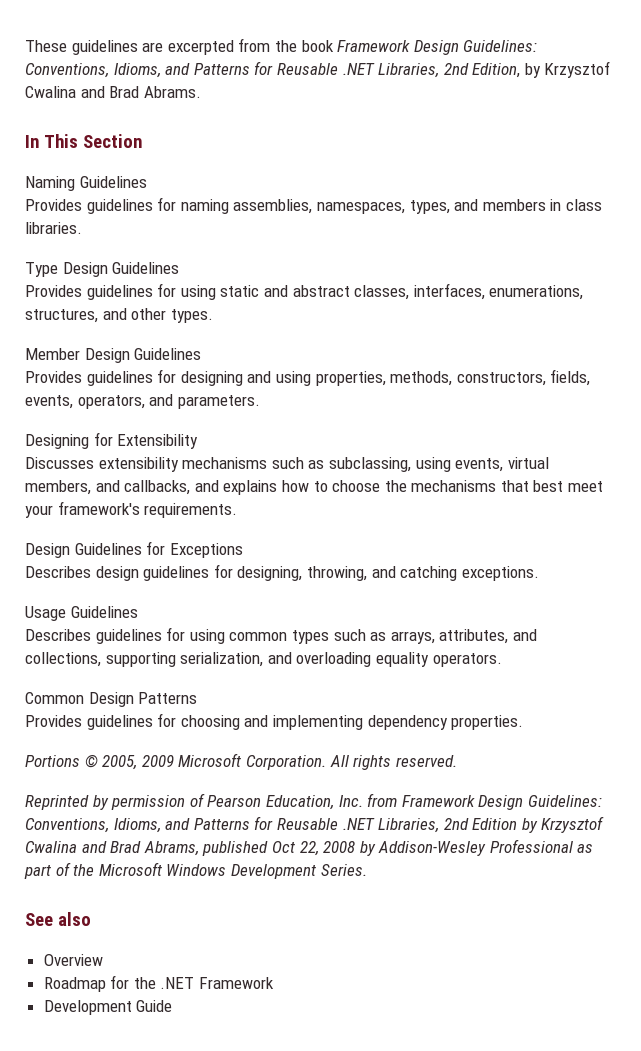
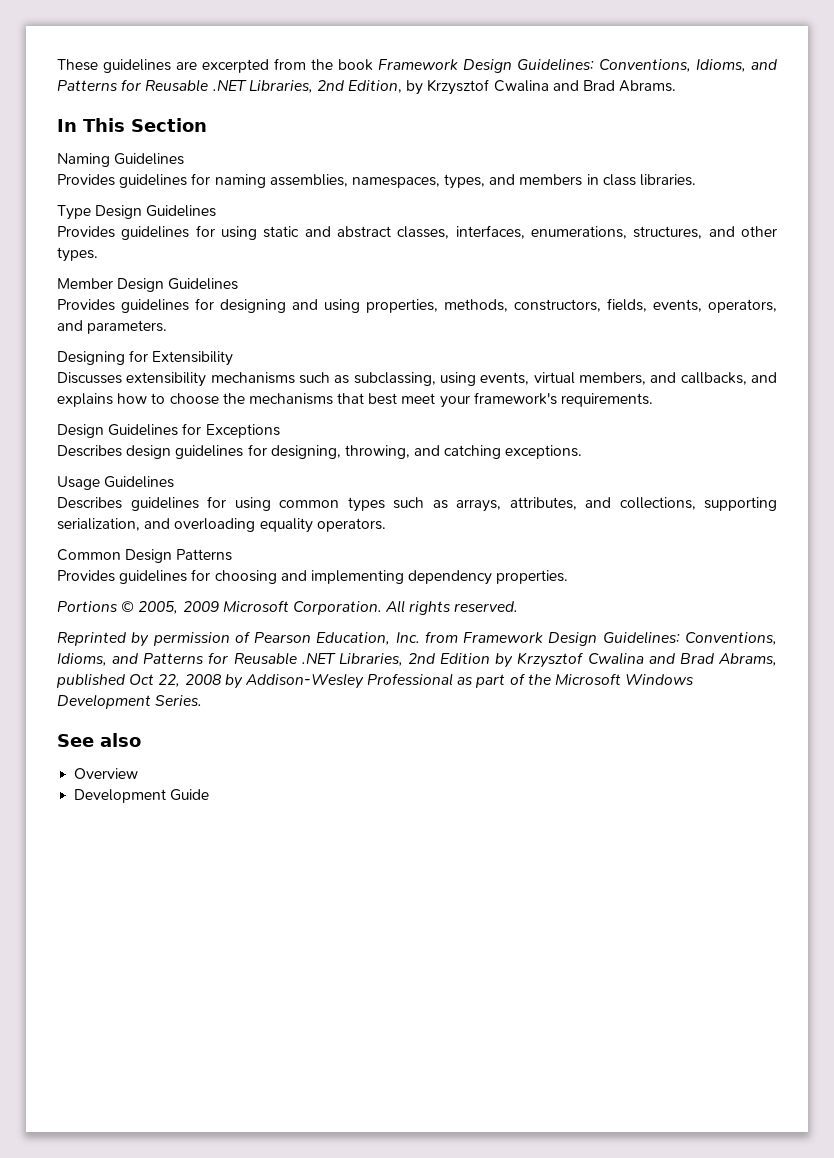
[43,975,275,992] // Roadmap for the .NET Framework -> (139, 773) none

